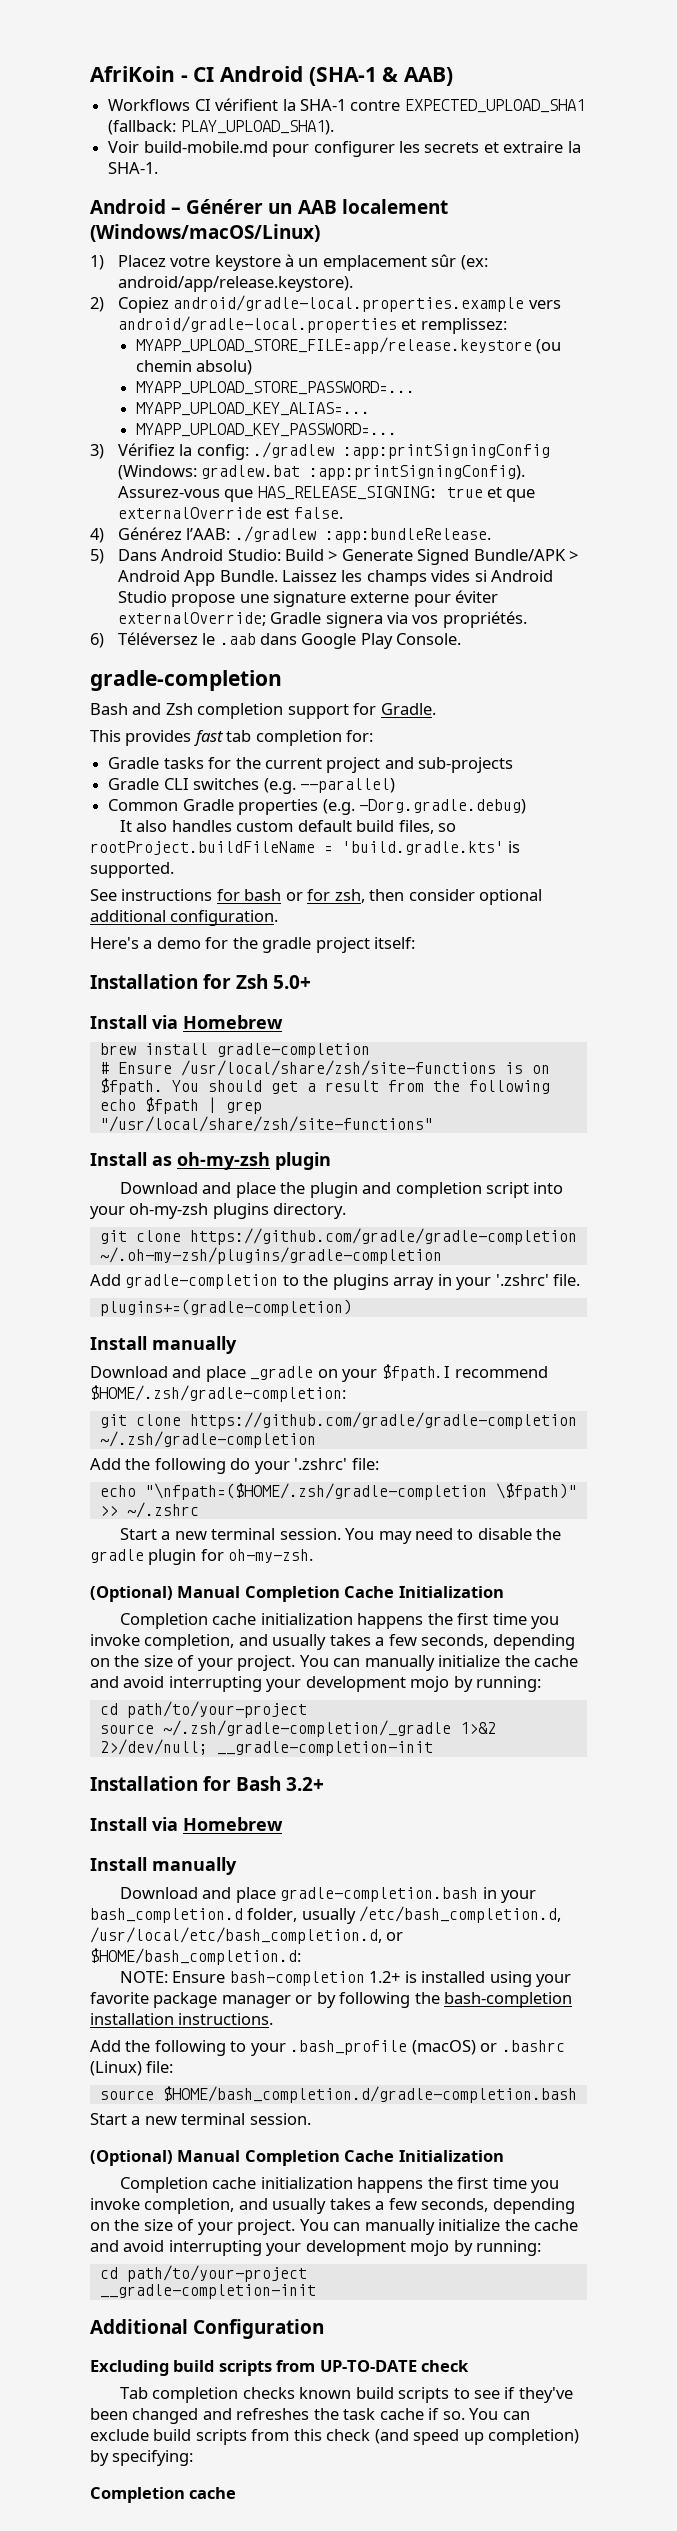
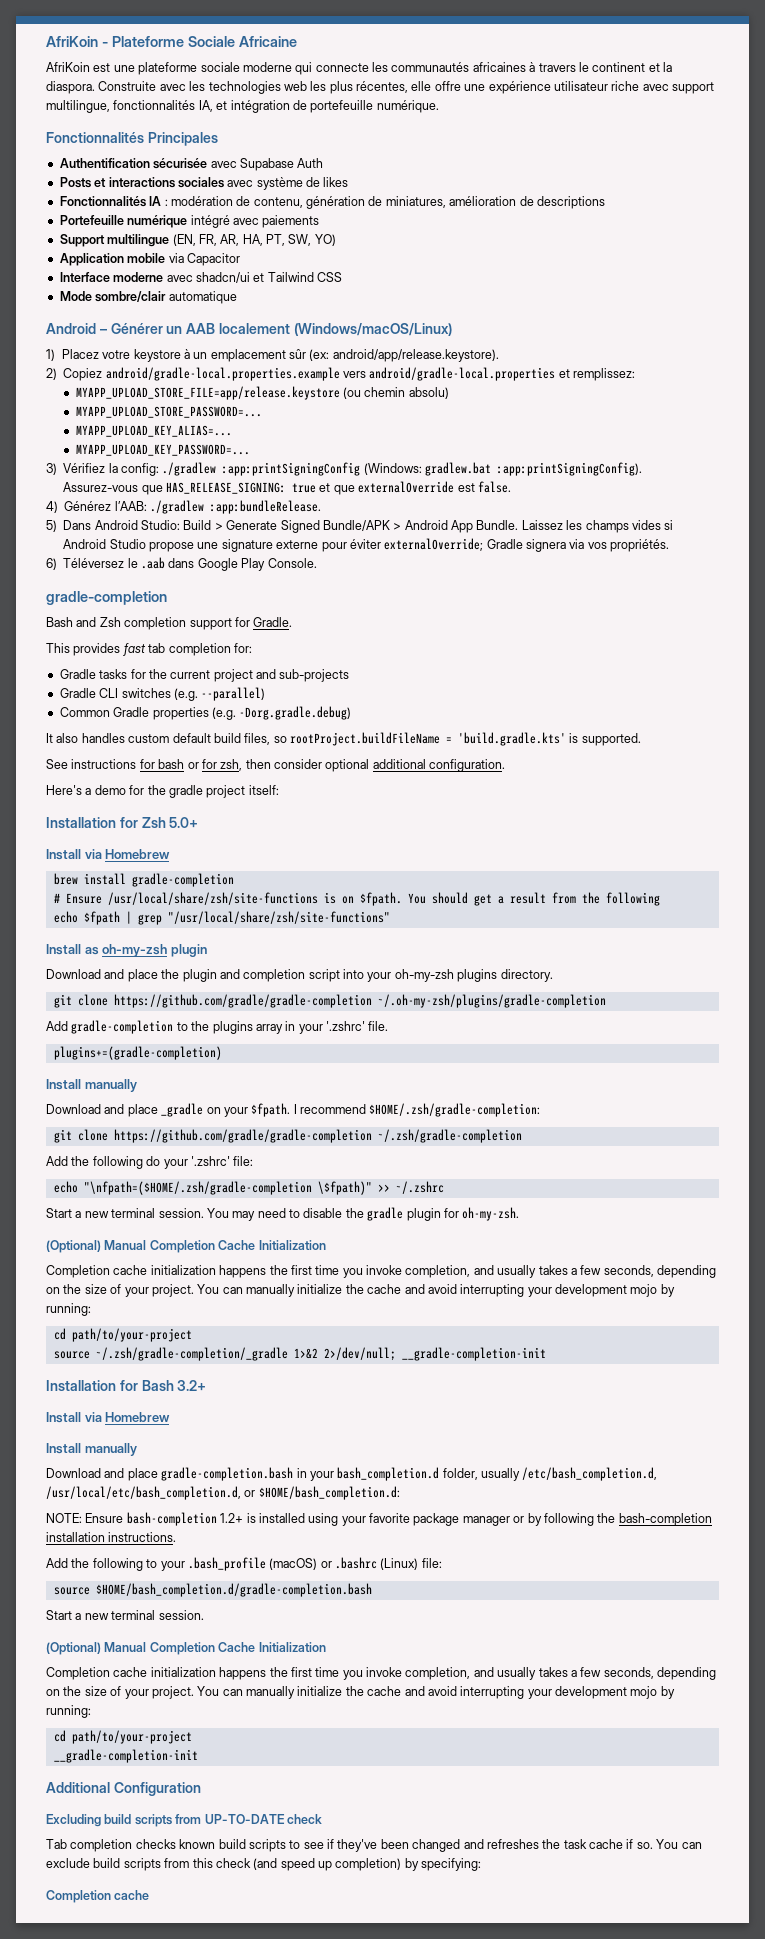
[193,66,454,86] [108,98,585,113] [108,120,334,135] [108,141,581,157] [108,162,159,174] CI Android (SHA-1 & AAB) // Workflows CI vérifient la SHA-1 contre EXPECTED_UPLOAD_SHA1 (fallback: PLAY_UPLOAD_SHA1). // Voir build-mobile.md pour configurer les secrets et extraire la SHA-1. -> [111,36,297,47] [46,62,672,75] [46,81,714,94] [46,100,439,113] [46,132,218,146] [59,158,324,171] [59,177,349,190] [59,196,605,209] [59,215,320,228] [59,234,336,247] [59,253,240,266] [59,272,342,283] [59,291,237,304] Plateforme Sociale Africaine // AfriKoin est une plateforme sociale moderne qui connecte les communautés africaines à travers le continent et la diaspora. Construite avec les technologies web les plus récentes, elle offre une expérience utilisateur riche avec support multilingue, fonctionnalités IA, et intégration de portefeuille numérique. // Fonctionnalités Principales // Authentification sécurisée avec Supabase Auth // Posts et interactions sociales avec système de likes // Fonctionnalités IA : modération de contenu, génération de miniatures, amélioration de descriptions // Portefeuille numérique intégré avec paiements // Support multilingue (EN, FR, AR, HA, PT, SW, YO) // Application mobile via Capacitor // Interface moderne avec shadcn/ui et Tailwind CSS // Mode sombre/clair automatique

